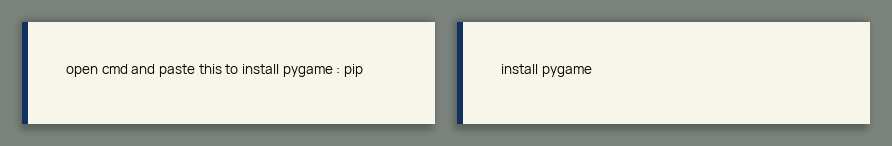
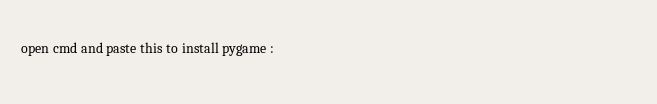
[343,64,592,77] pip install pygame -> (275, 49) none

